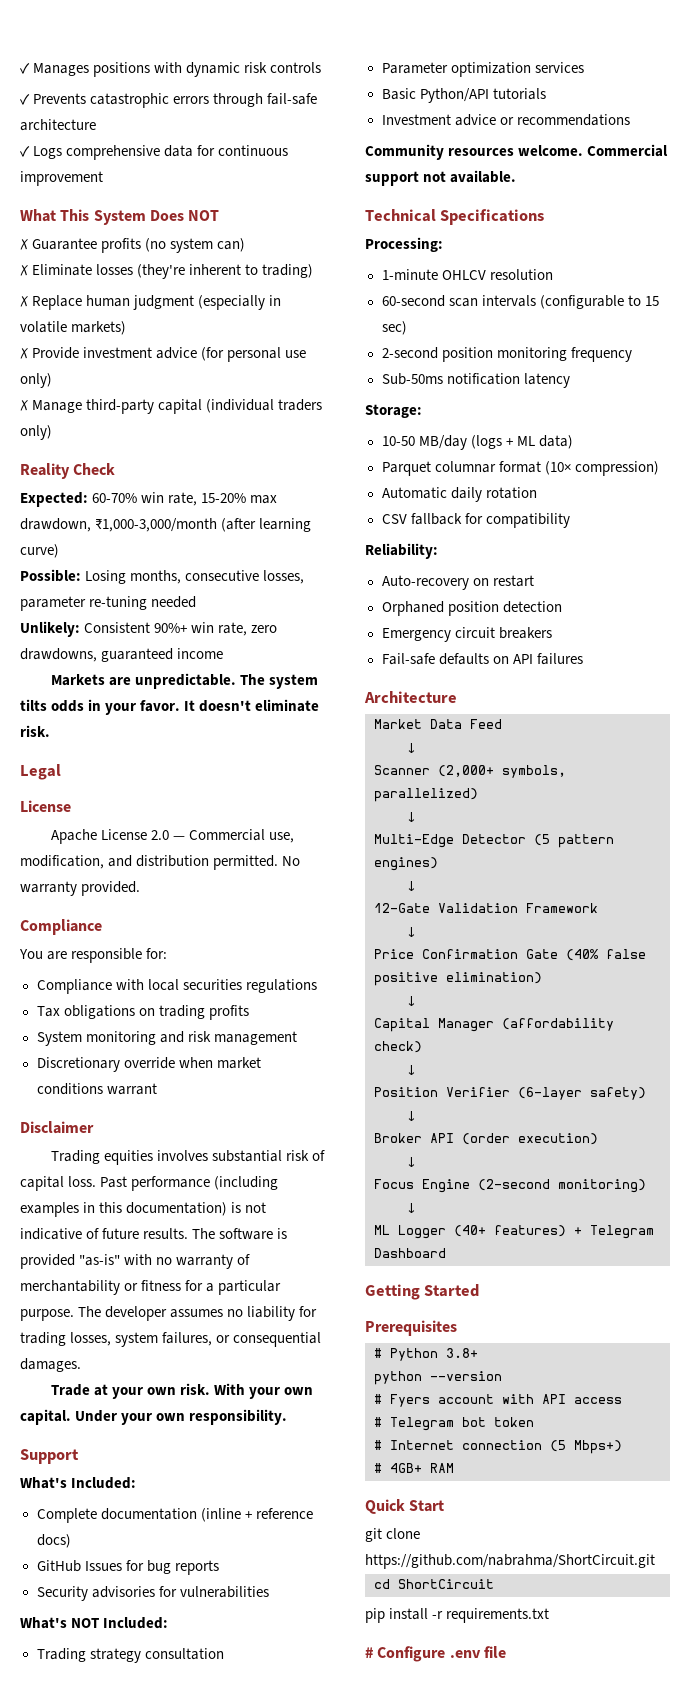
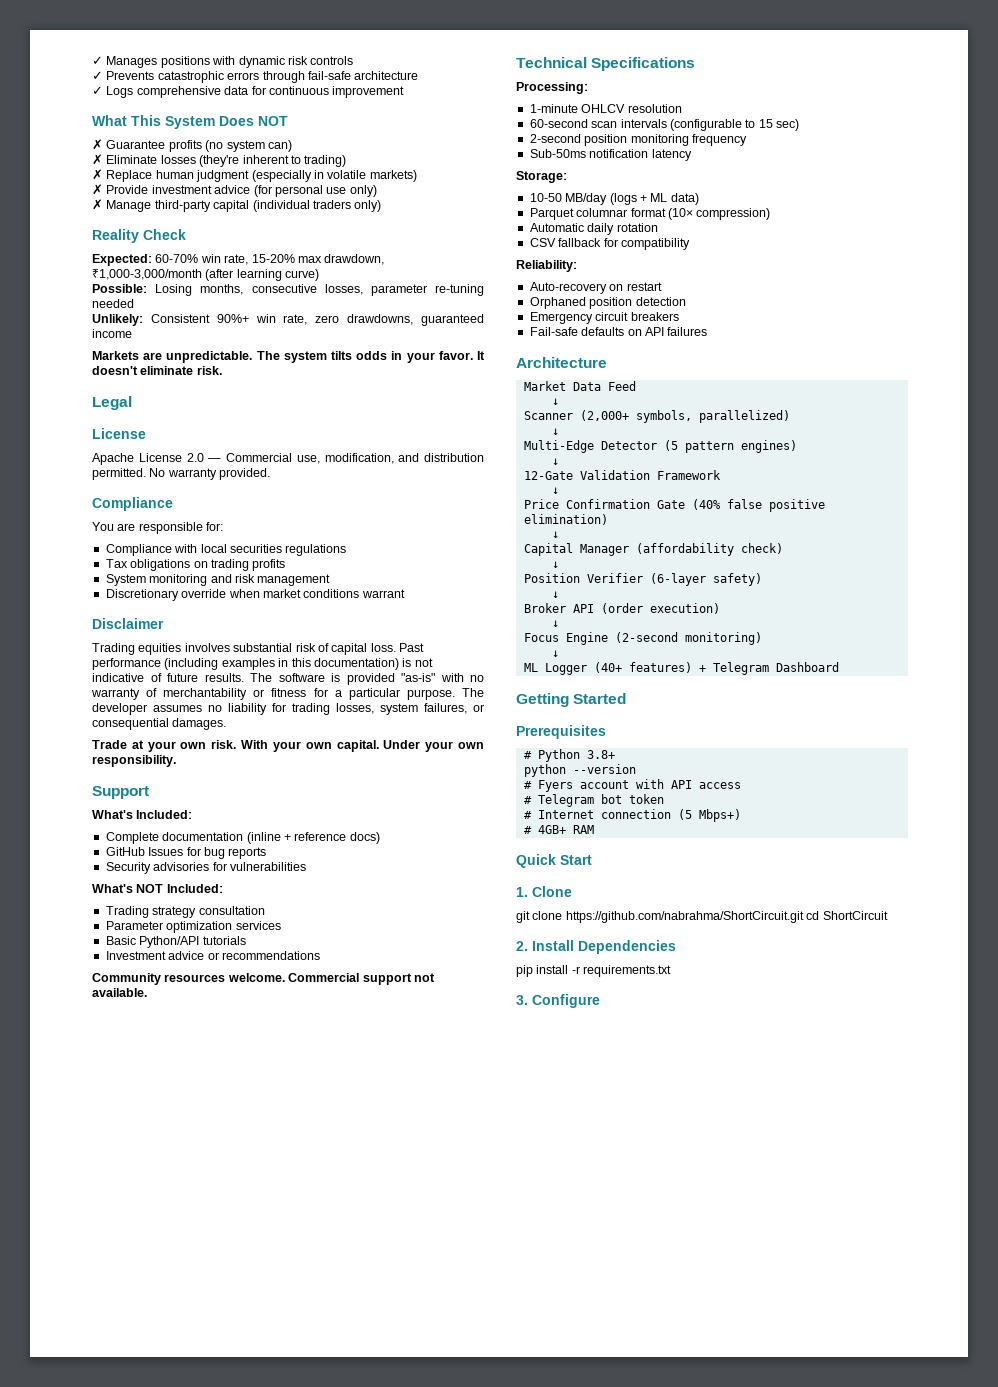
(445, 1506) none -> [516,886,572,897] // 1. Clone
(655, 1561) // -> (804, 917) none
(494, 1584) none -> [516,940,676,954] // 2. Install Dependencies
[365,1646,506,1662] # Configure .env file -> [516,994,600,1008] 3. Configure

